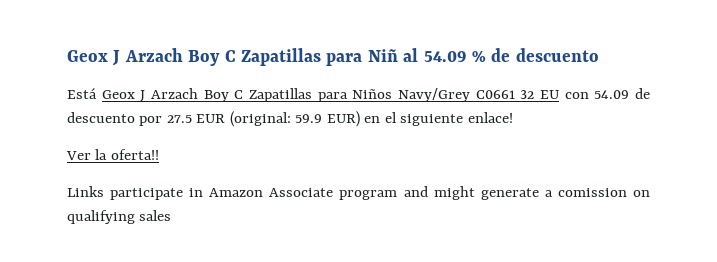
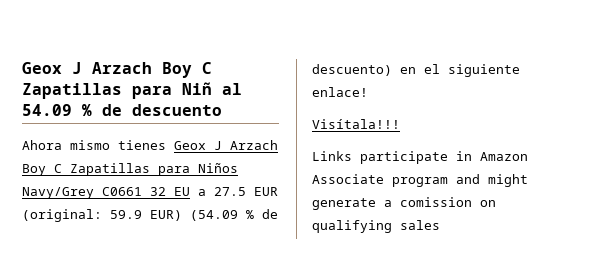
[67,88,97,99] Está -> [22,140,166,150] Ahora mismo tienes
[564,88,651,99] [67,112,163,126] con 54.09 de descuento por -> [198,189,206,196] a
(360, 119) none -> [190,209,278,221] [312,64,392,76] (54.09 % de descuento)
[66,149,159,160] Ver la oferta!! -> [312,119,400,129] Visítala!!!

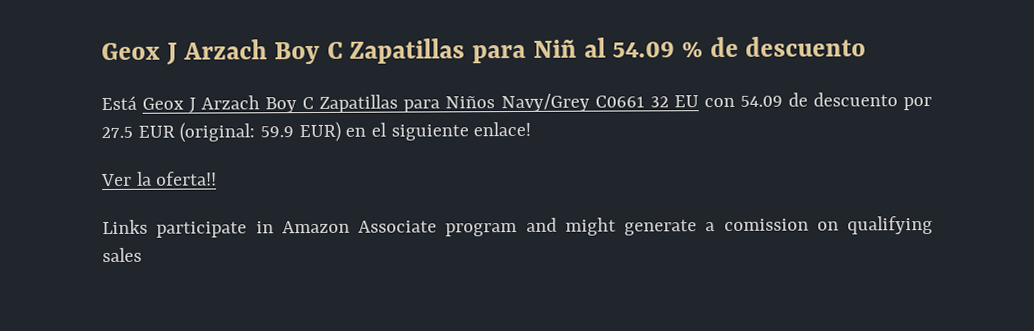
[22,140,166,150] Ahora mismo tienes -> [101,95,137,111] Está
[198,189,206,196] a -> [703,92,932,111] con 54.09 de descuento por
[190,209,278,221] [312,64,392,76] (54.09 % de descuento) -> (341, 132) none
[312,119,400,129] Visítala!!! -> [101,171,218,187] Ver la oferta!!

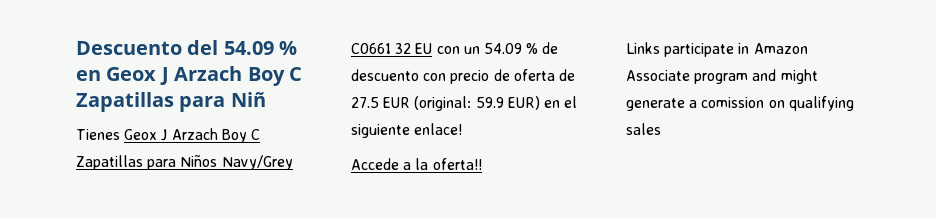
(101, 51) none -> [76,40,298,55] [76,70,101,81] Descuento del 54.09 % en
[583,36,867,58] [101,95,137,111] al 54.09 % de descuento // Está -> [76,129,120,140] // Tienes
[739,92,932,111] 54.09 de descuento por -> [463,42,559,54] [351,69,575,84] un 54.09 % de descuento con precio de oferta de
[101,173,132,187] Ver -> [351,158,412,170] Accede a

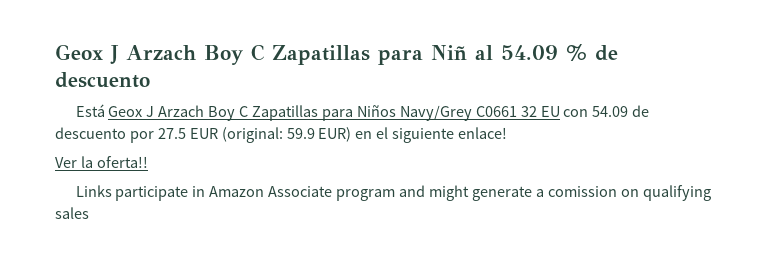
[76,40,298,55] [76,70,101,81] Descuento del 54.09 % en -> (55, 52) none
[76,129,120,140] // Tienes -> [475,43,618,61] [55,72,150,88] [75,104,105,117] al 54.09 % de descuento // Está
[463,42,559,54] [351,69,575,84] un 54.09 % de descuento con precio de oferta de -> [592,105,650,117] [55,127,154,143] 54.09 de descuento por
[351,158,412,170] Accede a -> [55,157,77,168] Ver

